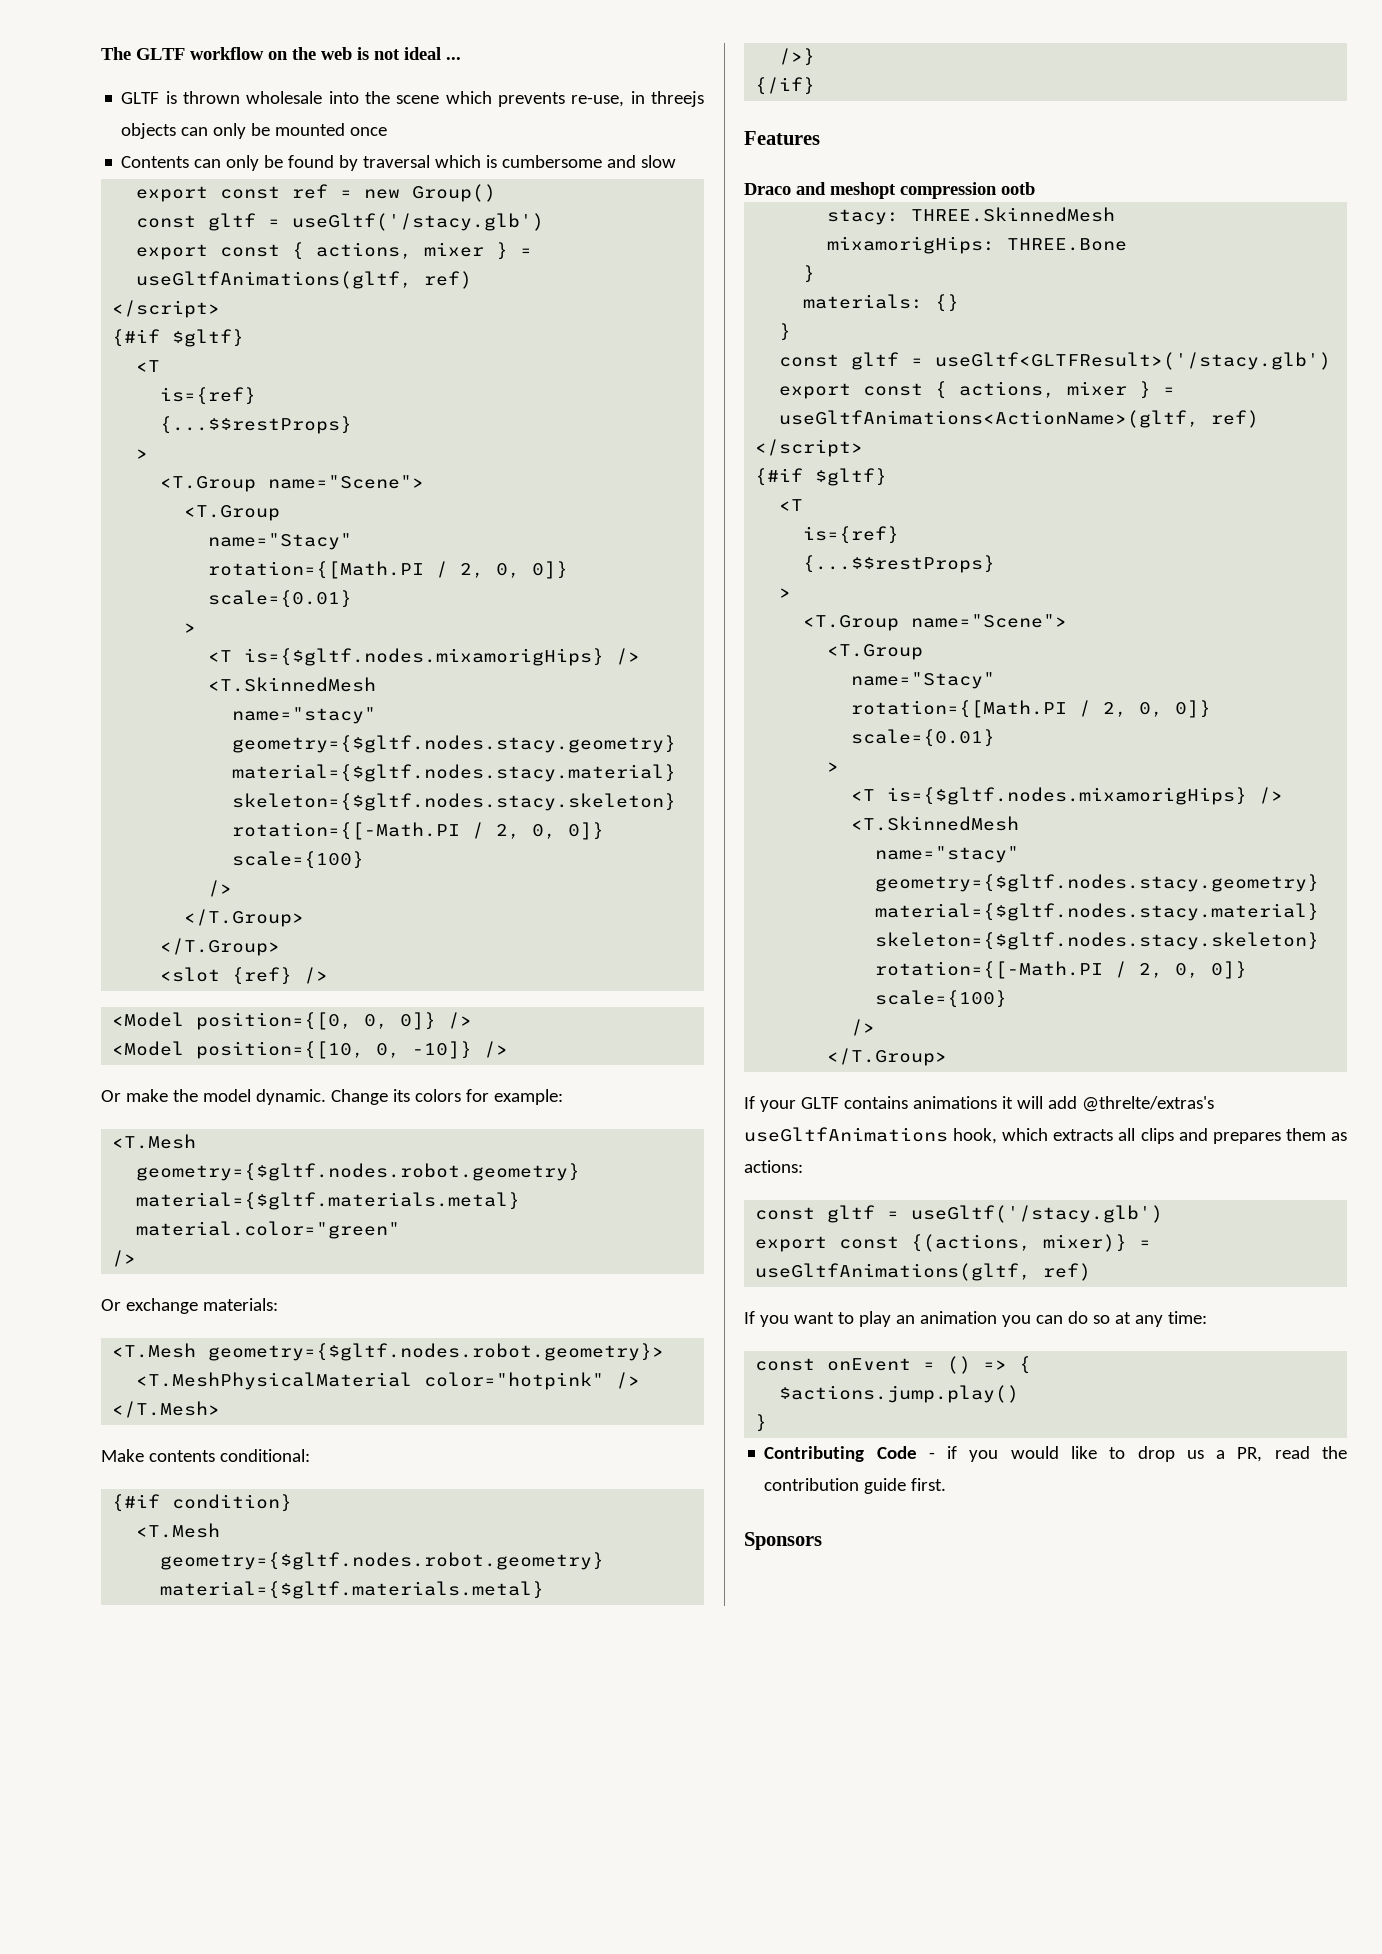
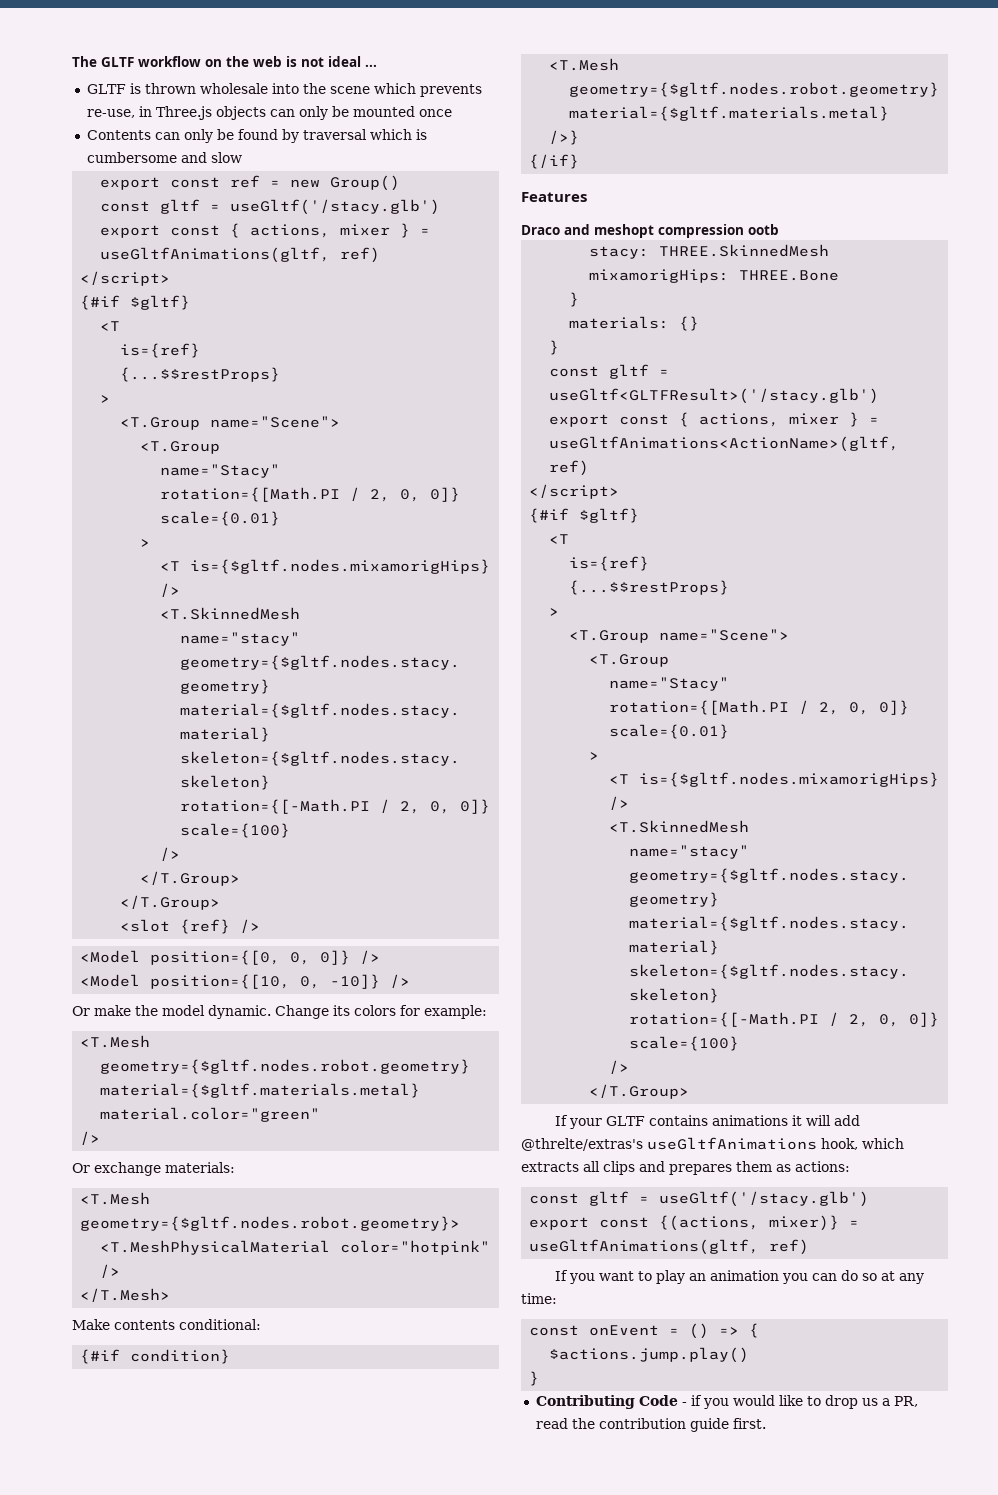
[651,91,704,107] threejs -> [155,106,212,120] Three.js
[744,1532,822,1550] // Sponsors -> (766, 1423) none

